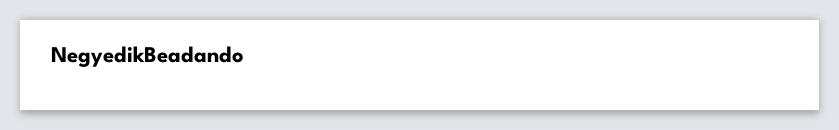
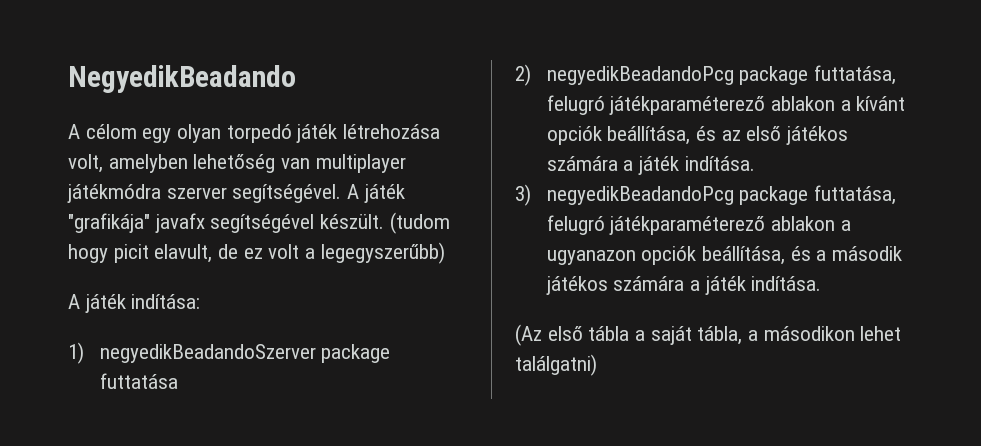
(244, 56) none -> [68,124,441,143] [68,154,406,173] [67,184,405,203] [68,212,450,234] [68,242,445,264] [68,294,201,313] [68,342,391,364] [99,373,178,389] [515,64,896,86] [546,95,906,115] [546,126,848,145] [546,156,755,175] [515,184,896,206] [546,215,851,235] [546,246,902,265] [545,276,822,295] [515,324,902,346] [515,354,597,376] // A célom egy olyan torpedó játék létrehozása volt, amelyben lehetőség van multiplayer játékmódra szerver segítségével. A játék "grafikája" javafx segítségével készült. (tudom hogy picit elavult, de ez volt a legegyszerűbb) // A játék indítása: // 1) negyedikBeadandoSzerver package futtatása // 2) negyedikBeadandoPcg package futtatása, felugró játékparaméterező ablakon a kívánt opciók beállítása, és az első játékos számára a játék indítása. // 3) negyedikBeadandoPcg package futtatása, felugró játékparaméterező ablakon a ugyanazon opciók beállítása, és a második játékos számára a játék indítása. // (Az első tábla a saját tábla, a másodikon lehet találgatni)

